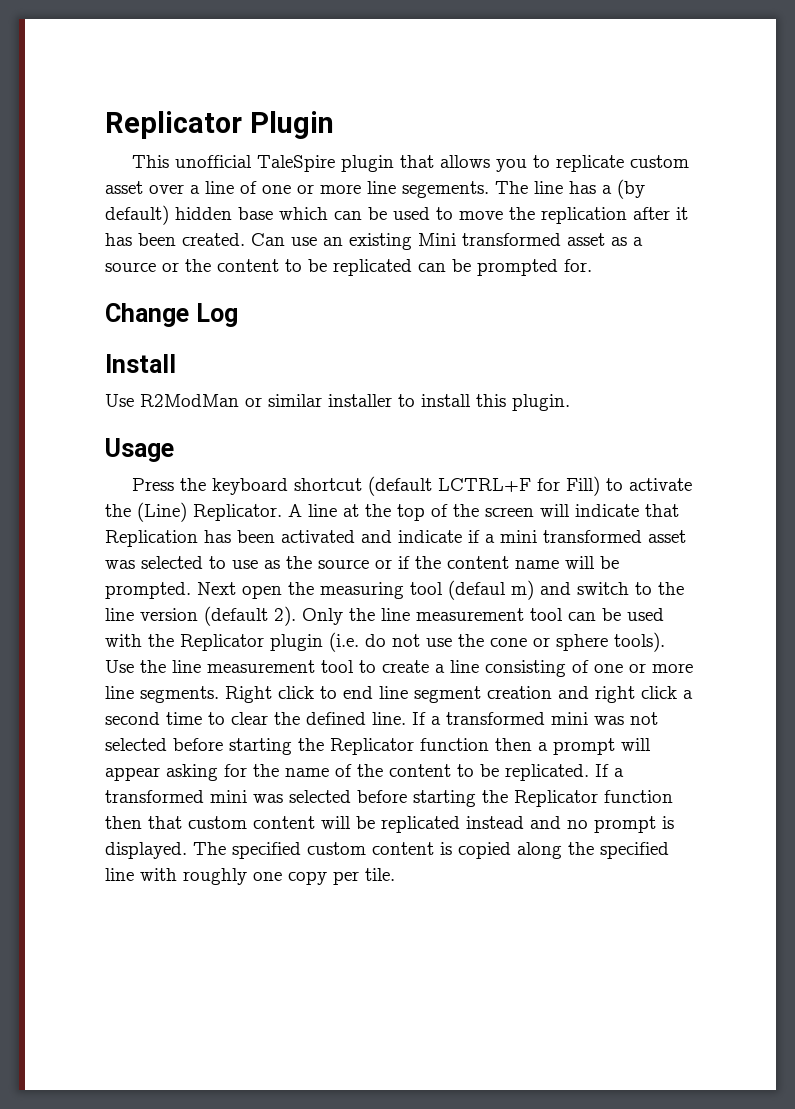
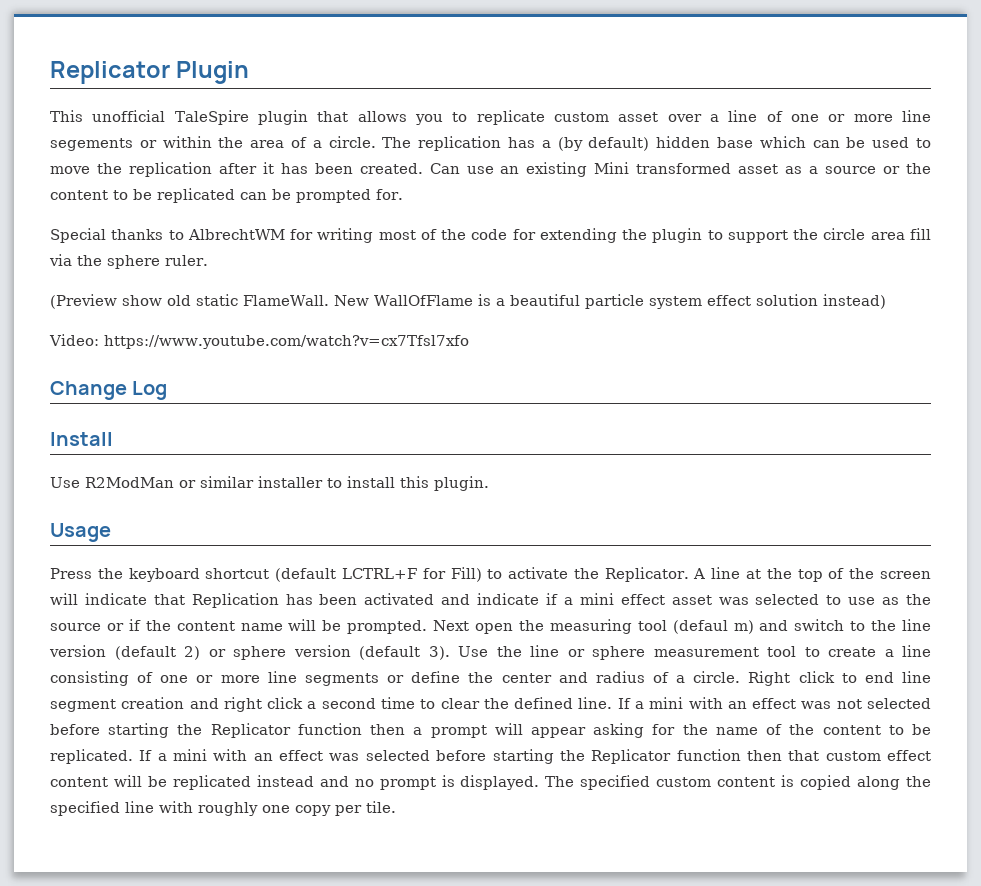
[402,181,563,198] segements. The line -> [50,136,502,151] segements or within the area of a circle. The replication
(592, 265) none -> [50,228,932,243] [49,254,208,269] [50,294,886,309] [49,334,469,349] // Special thanks to AlbrechtWM for writing most of the code for extending the plugin to support the circle area fill via the sphere ruler. // (Preview show old static FlameWall. New WallOfFlame is a beautiful particle system effect solution instead) // Video: https://www.youtube.com/watch?v=cx7Tfsl7xfo
[137,502,187,522] (Line) -> (599, 573) none
[543,530,642,543] transformed -> [620,594,665,605] effect
[274,606,664,626] [105,632,665,652] 2). Only the line measurement tool can be used with the Replicator plugin (i.e. do not use the cone or sphere tools). -> [184,645,450,660] 2) or sphere version (default 3).
(201, 666) none -> [567,646,645,660] or sphere
[140,686,219,703] segments. -> [304,671,741,686] segments or define the center and radius of a circle.
[446,712,588,725] transformed mini -> [649,697,797,709] mini with an effect
[105,790,247,803] transformed mini -> [173,749,324,761] mini with an effect
(247, 822) none -> [887,750,932,761] effect

